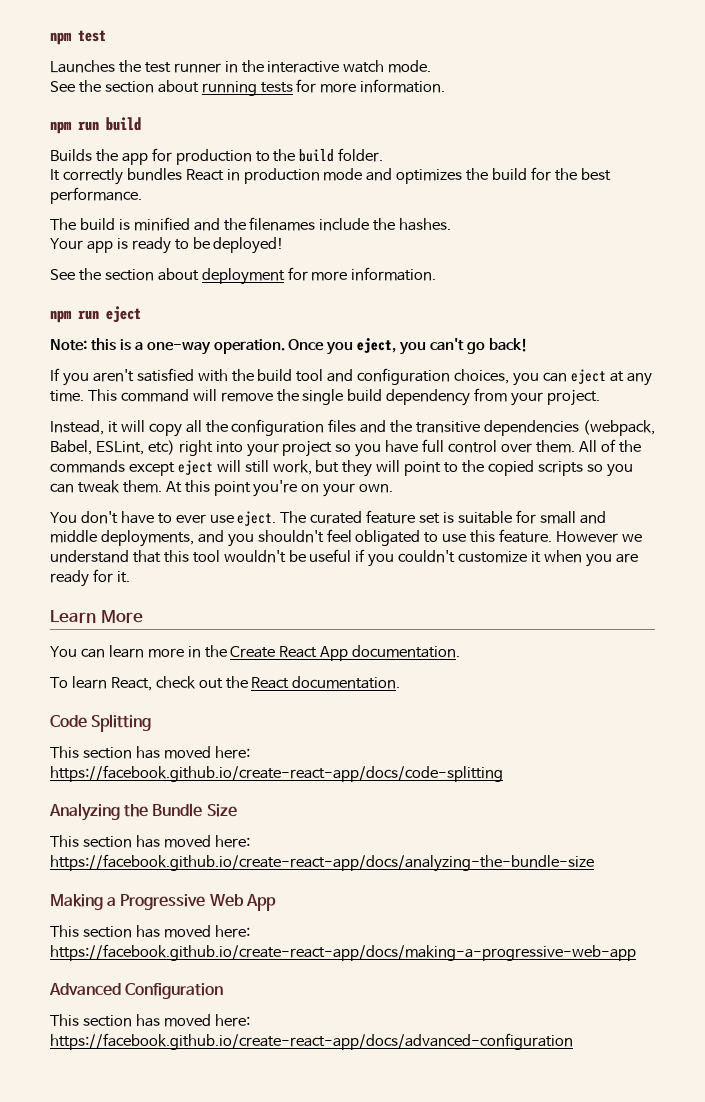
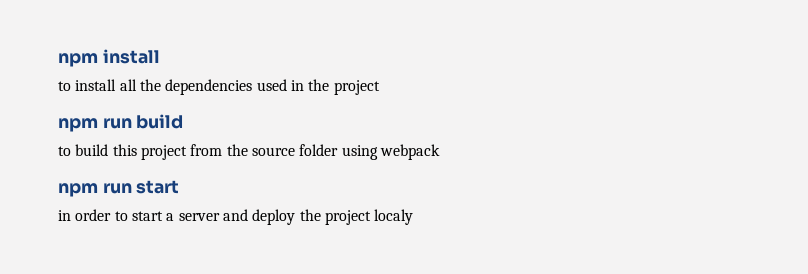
[50,30,106,45] [50,60,432,73] [50,79,446,96] [50,117,141,134] [50,148,384,165] [50,167,611,185] [50,187,142,204] [50,217,452,231] [50,237,285,254] [50,267,437,285] [50,306,141,323] [50,338,528,355] [50,368,652,386] [50,388,601,406] [50,419,655,437] [50,439,641,457] [50,460,633,477] [50,480,394,497] [50,510,606,526] [50,529,642,547] [50,549,638,567] [50,569,130,587] [50,610,143,623] [50,645,461,661] [50,676,401,691] [50,714,152,732] [50,746,250,759] [50,765,503,782] [49,803,237,821] [50,835,250,848] [50,854,594,872] [50,894,276,911] [50,925,250,938] [50,944,636,961] [49,983,224,999] [50,1014,250,1027] [50,1033,573,1050] npm test // Launches the test runner in the interactive watch mode. // See the section about running tests for more information. // npm run build // Builds the app for production to the build folder. // It correctly bundles React in production mode and optimizes the build for the best performance. // The build is minified and the filenames include the hashes. // Your app is ready to be deployed! // See the section about deployment for more information. // npm run eject // Note: this is a one-way operation. Once you eject, you can't go back! // If you aren't satisfied with the build tool and configuration choices, you can eject at any time. This command will remove the single build dependency from your project. // Instead, it will copy all the configuration files and the transitive dependencies (webpack, Babel, ESLint, etc) right into your project so you have full control over them. All of the commands except eject will still work, but they will point to the copied scripts so you can tweak them. At this point you're on your own. // You don't have to ever use eject. The curated feature set is suitable for small and middle deployments, and you shouldn't feel obligated to use this feature. However we understand that this tool wouldn't be useful if you couldn't customize it when you are ready for it. // Learn More // You can learn more in the Create React App documentation. // To learn React, check out the React documentation. // Code Splitting // This section has moved here: https://facebook.github.io/create-react-app/docs/code-splitting // Analyzing the Bundle Size // This section has moved here: https://facebook.github.io/create-react-app/docs/analyzing-the-bundle-size // Making a Progressive Web App // This section has moved here: https://facebook.github.io/create-react-app/docs/making-a-progressive-web-app // Advanced Configuration // This section has moved here: https://facebook.github.io/create-react-app/docs/advanced-configuration -> [58,49,160,67] [58,79,380,95] [58,114,184,132] [58,144,440,160] [58,180,180,197] [58,209,414,225] npm install // to install all the dependencies used in the project // npm run build // to build this project from the source folder using webpack // npm run start // in order to start a server and deploy the project localy

